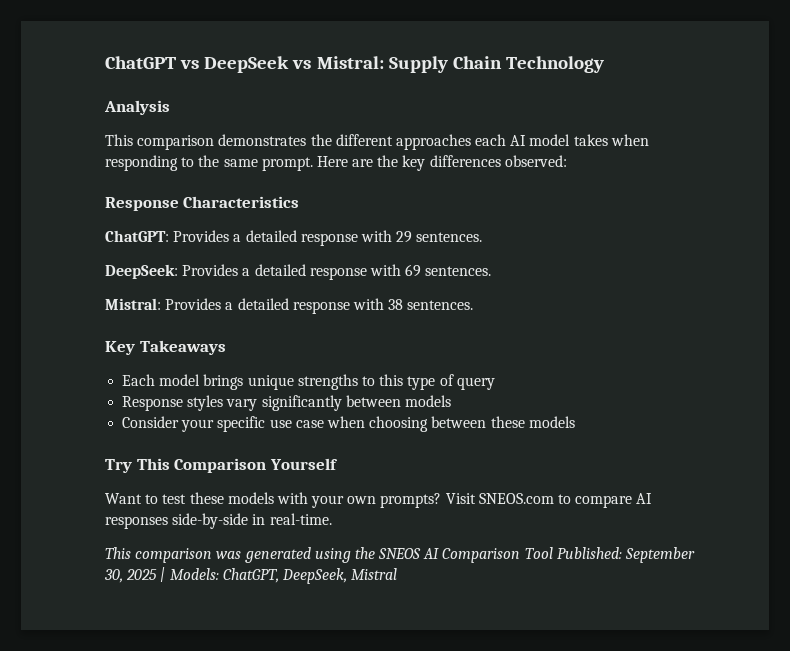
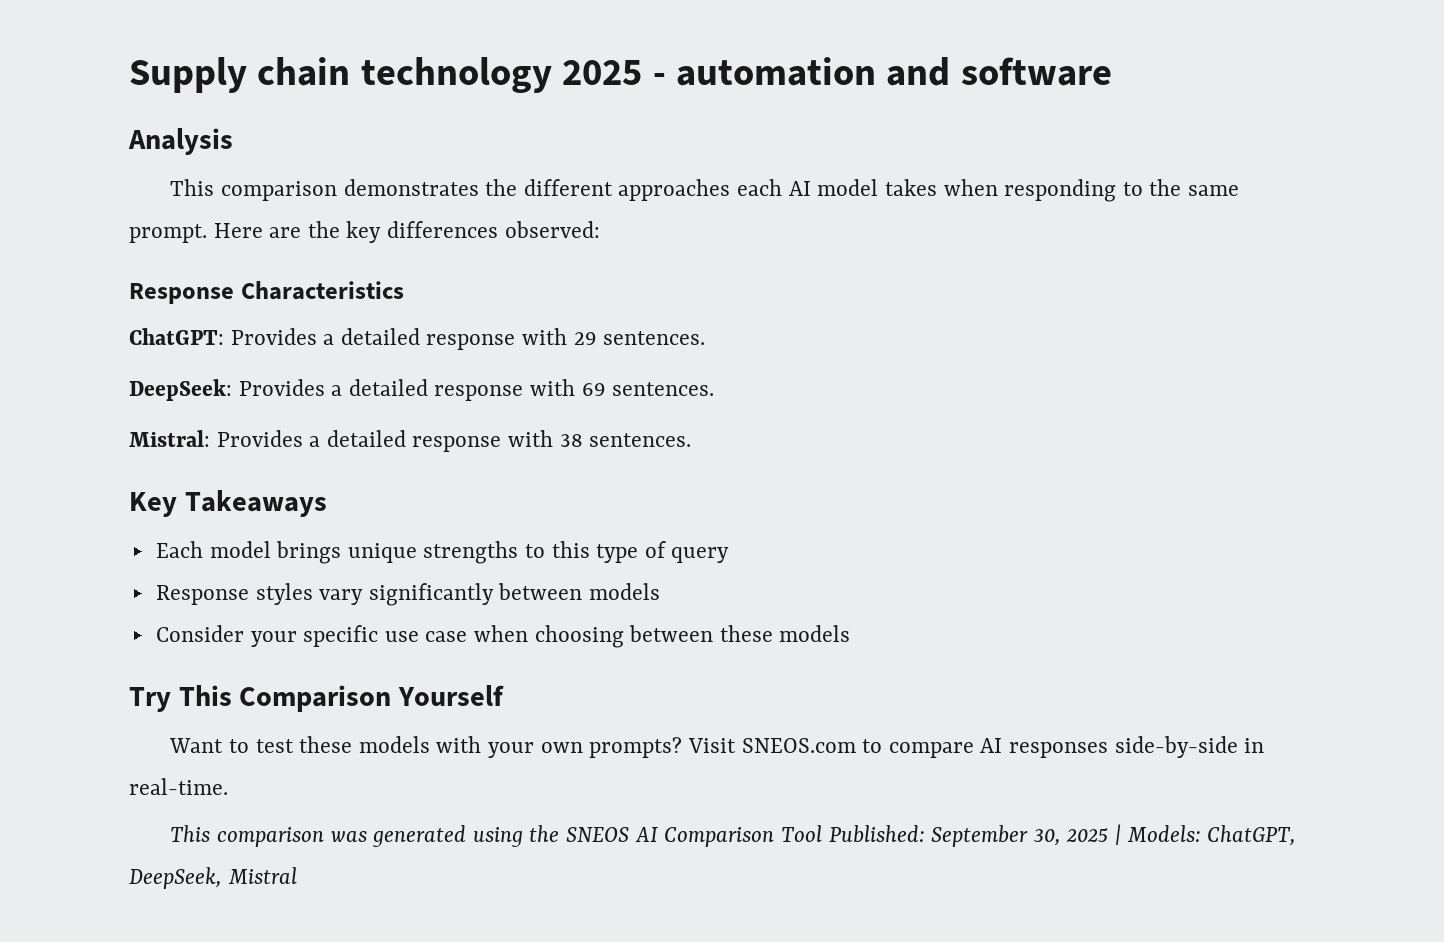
[105,56,604,73] ChatGPT vs DeepSeek vs Mistral: Supply Chain Technology -> [129,57,1112,93] Supply chain technology 2025 - automation and software

